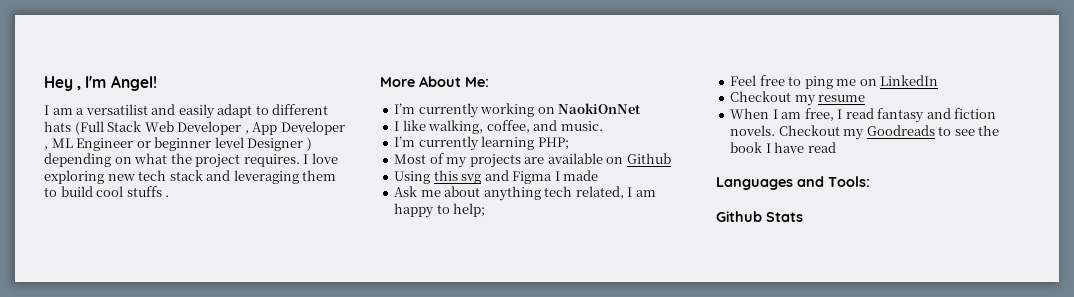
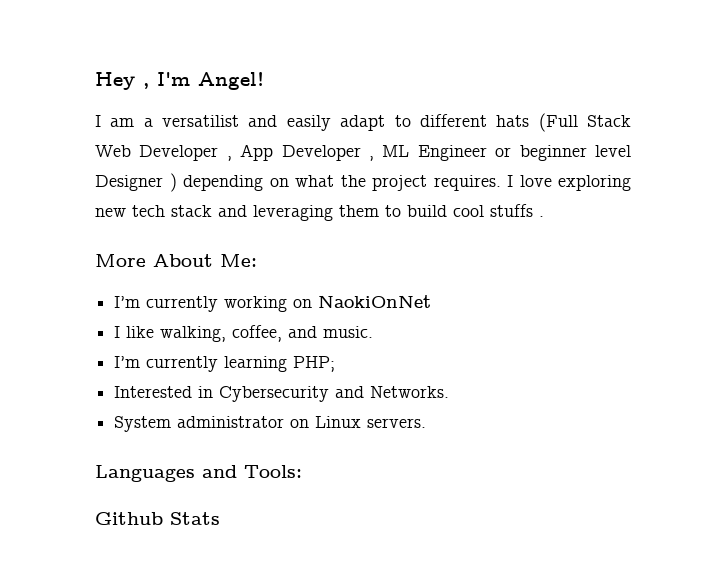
[394,153,671,168] [394,170,599,184] [394,186,656,201] [394,203,486,218] [730,75,939,89] [730,91,866,106] [730,108,997,123] [730,125,1000,140] [730,142,836,153] Most of my projects are available on Github // Using this svg and Figma I made // Ask me about anything tech related, I am happy to help; // Feel free to ping me on LinkedIn // Checkout my resume // When I am free, I read fantasy and fiction novels. Checkout my Goodreads to see the book I have read -> [114,386,450,402] [114,416,427,432] Interested in Cybersecurity and Networks. // System administrator on Linux servers.

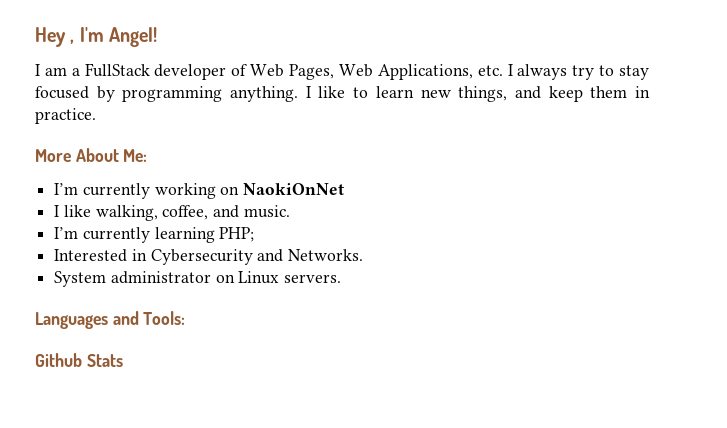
[162,113,631,132] [95,144,631,161] [95,173,631,192] [95,204,544,221] versatilist and easily adapt to different hats (Full Stack Web Developer , App Developer , ML Engineer or beginner level Designer ) depending on what the project requires. I love exploring new tech stack and leveraging them to build cool stuffs . -> [84,63,650,80] [35,86,650,102] [35,108,96,124] FullStack developer of Web Pages, Web Applications, etc. I always try to stay focused by programming anything. I like to learn new things, and keep them in practice.

